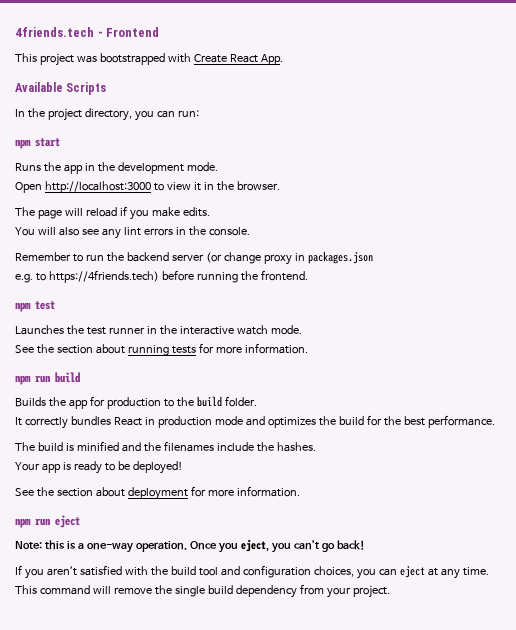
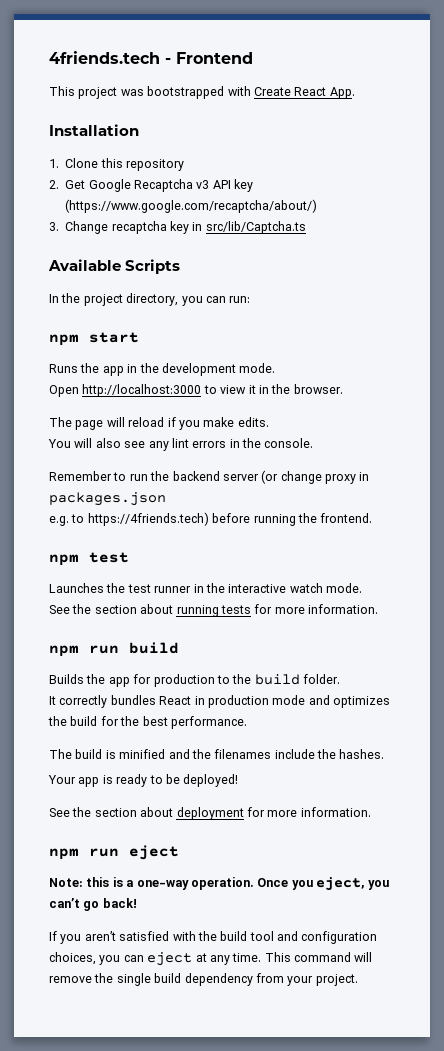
(283, 59) none -> [49,124,139,136] [49,158,184,171] [49,179,254,192] [65,199,318,213] [49,221,306,234] // Installation // 1. Clone this repository // 2. Get Google Recaptcha v3 API key (https://www.google.com/recaptcha/about/) // 3. Change recaptcha key in src/lib/Captcha.ts

